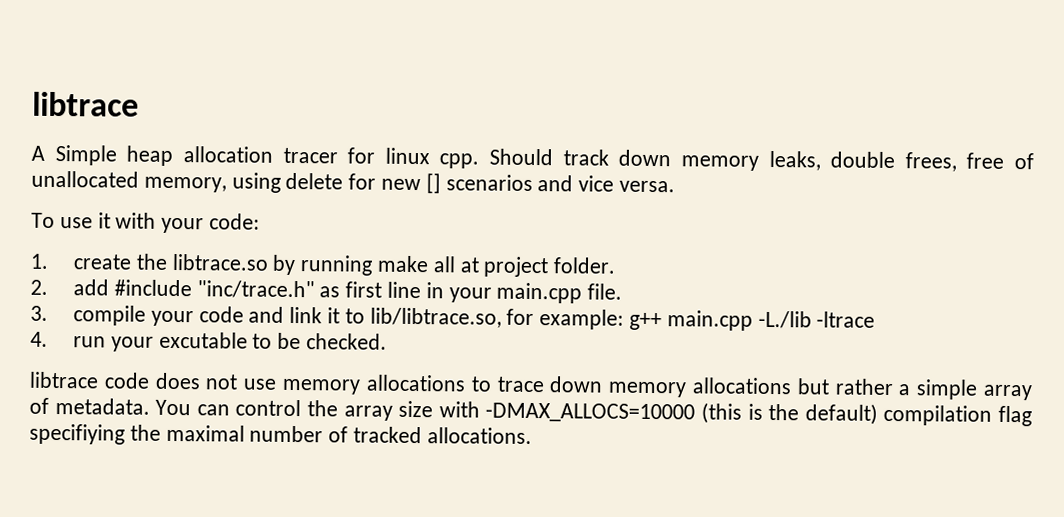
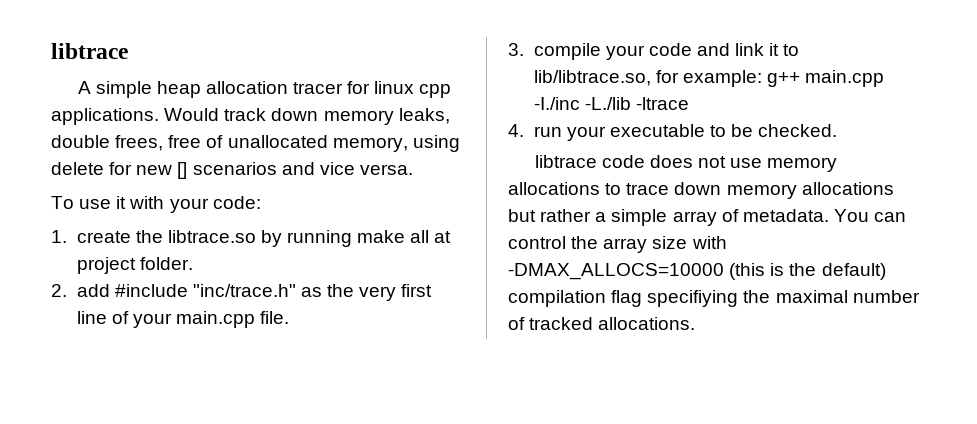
[54,144,117,166] Simple -> [95,81,152,98] simple
[439,148,553,169] cpp. Should -> [419,84,452,98] [51,108,220,125] cpp applications. Would
(341, 292) none -> [327,284,397,301] the very
[425,282,444,299] in -> [111,311,129,324] of
(753, 320) none -> [533,97,580,110] -I./inc
[158,331,248,349] excutable -> [609,124,705,137] executable

